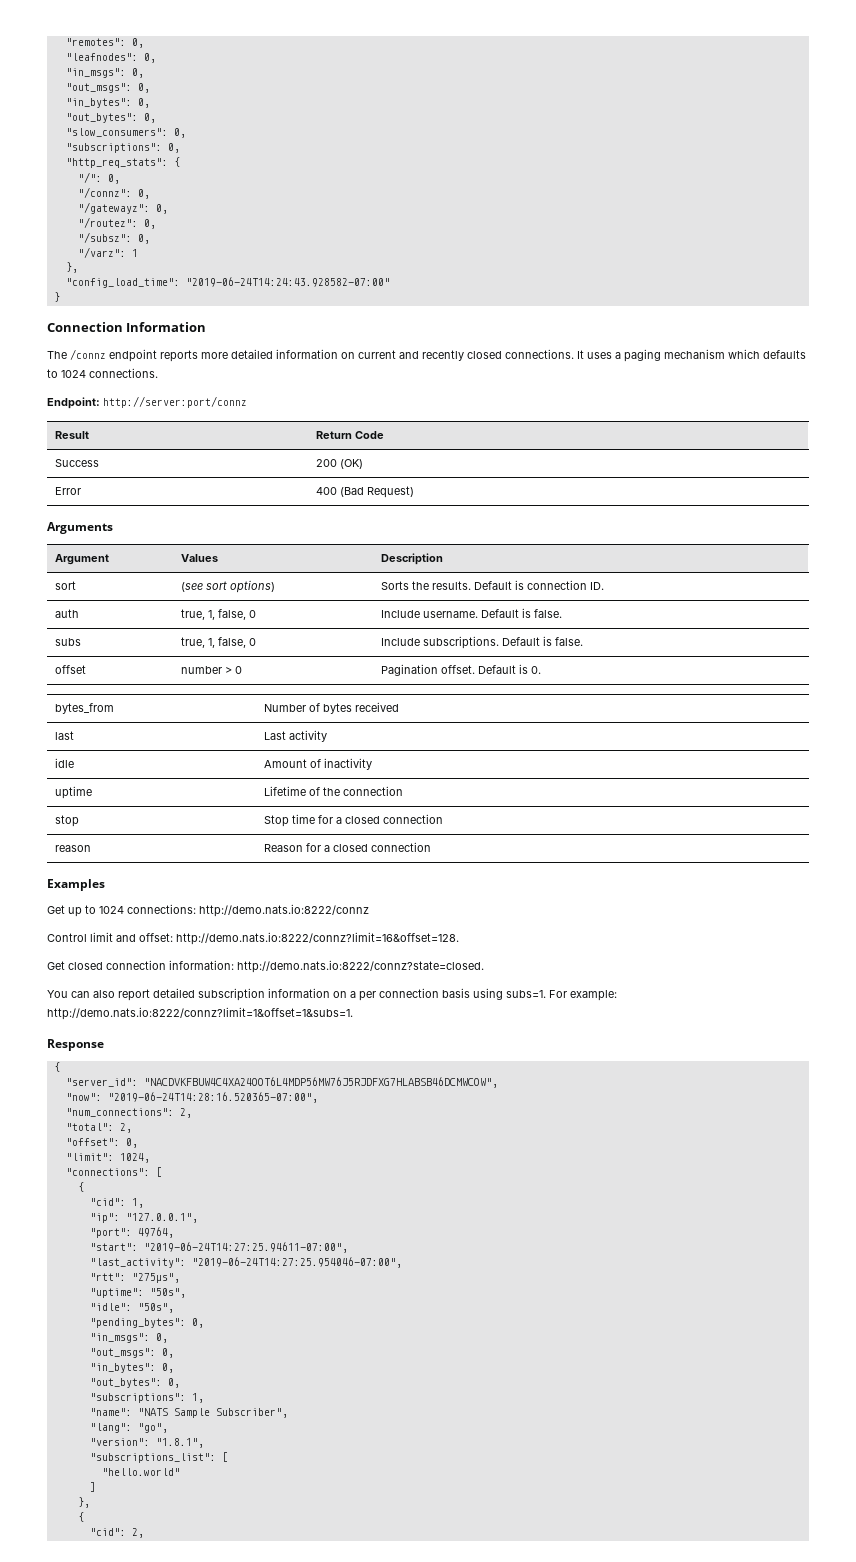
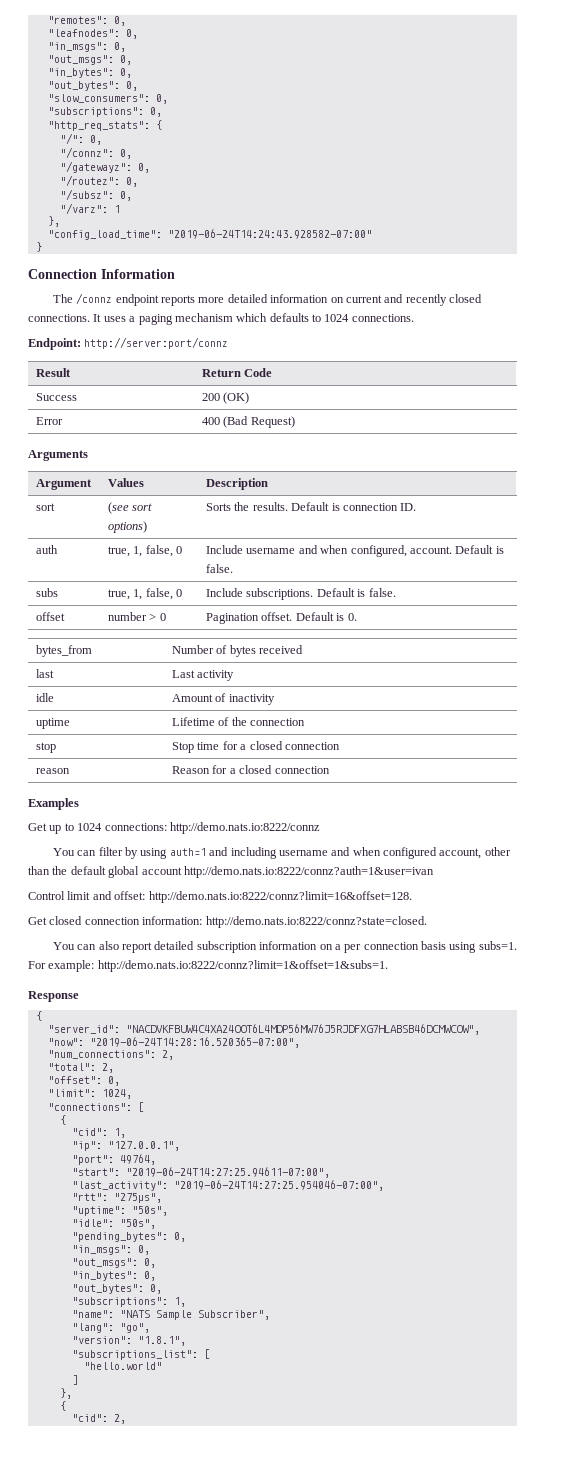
[423,611,479,618] username. -> [246,545,452,557] username and when configured, account.
(369, 910) none -> [52,847,511,859] [28,866,434,878] // You can filter by using auth=1 and including username and when configured account, other than the default global account http://demo.nats.io:8222/connz?auth=1&user=ivan

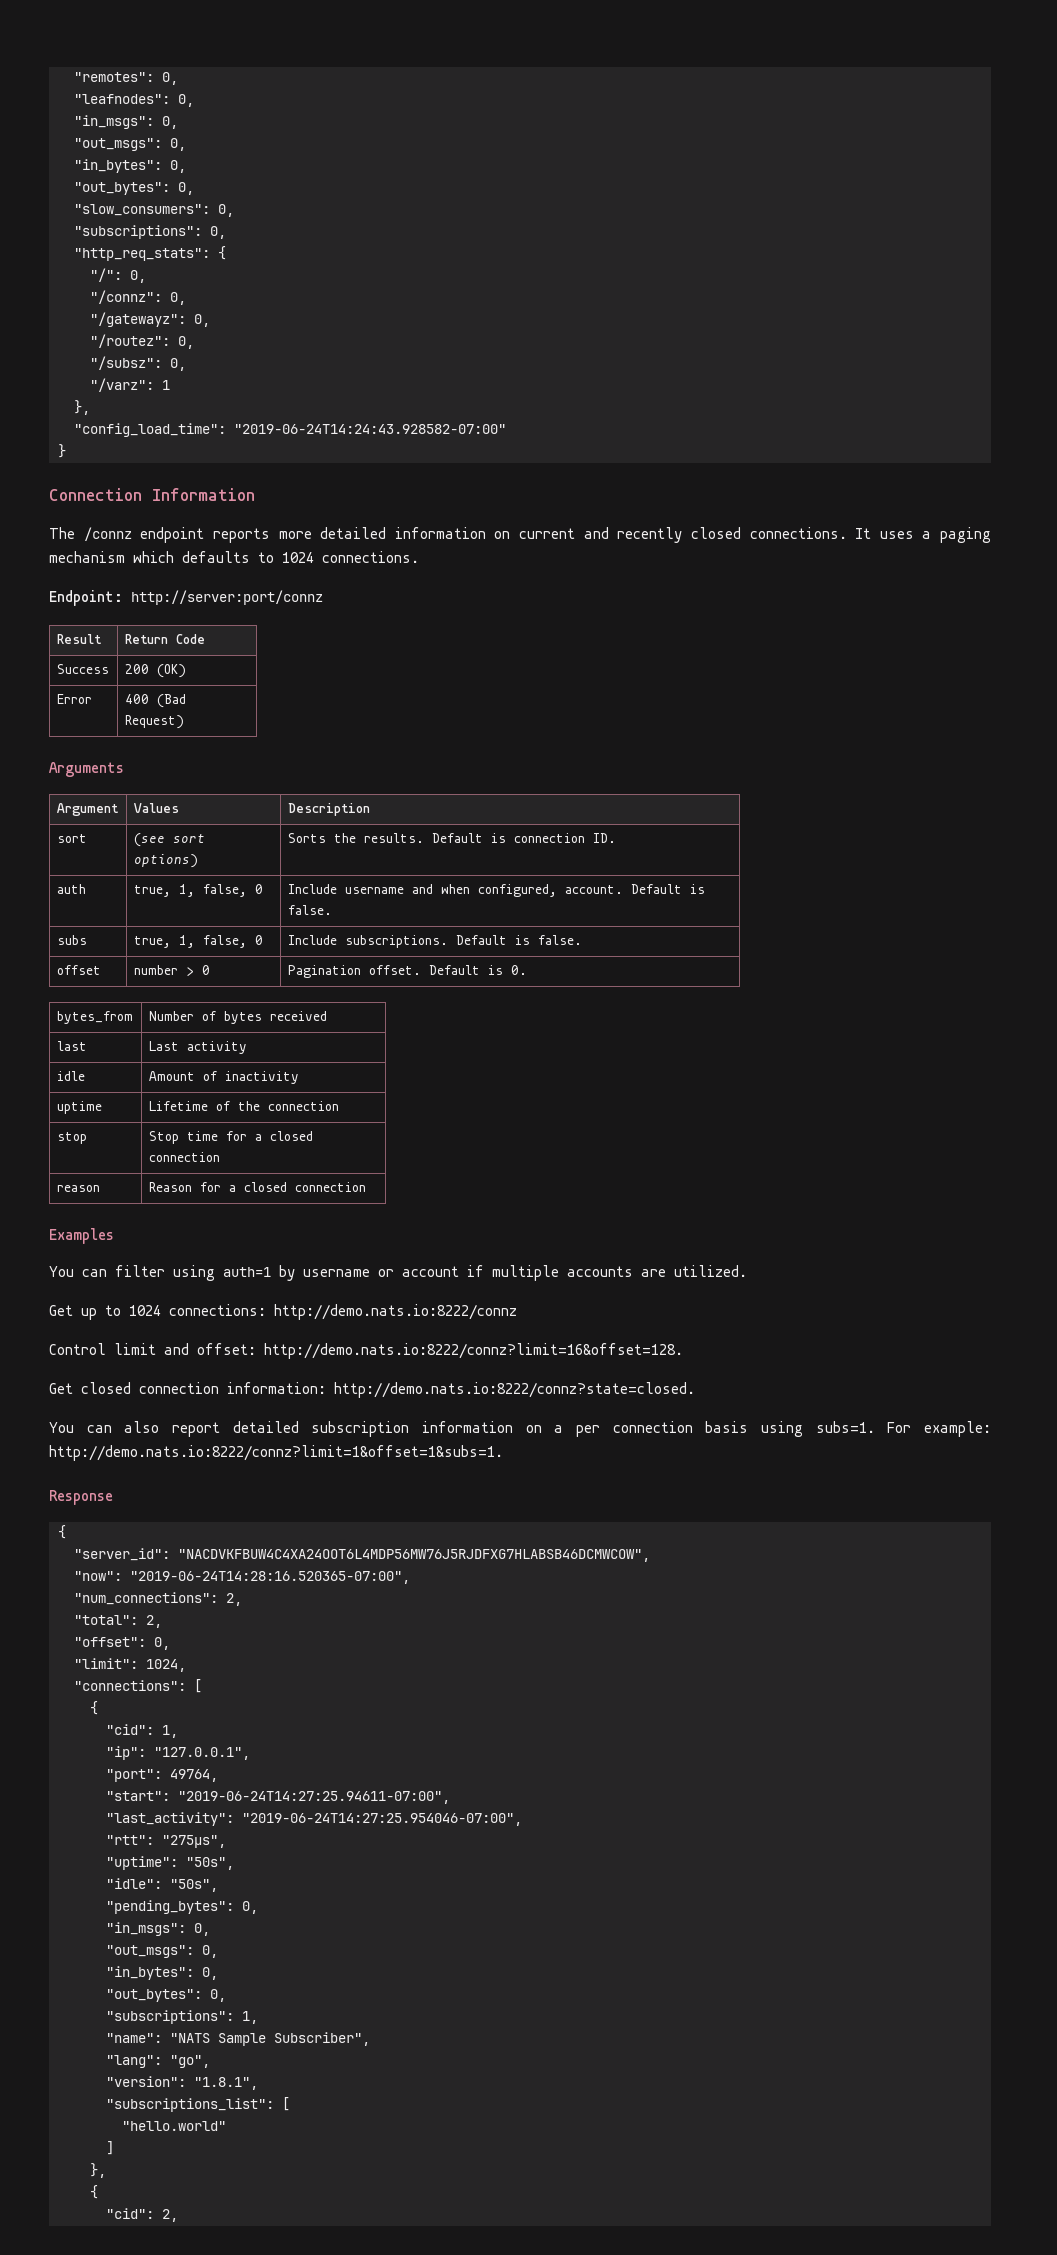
(79, 804) none -> [49,1265,747,1281] // You can filter using auth=1 by username or account if multiple accounts are utilized.
[52,847,511,859] [28,866,434,878] // You can filter by using auth=1 and including username and when configured account, other than the default global account http://demo.nats.io:8222/connz?auth=1&user=ivan -> (517, 1312) none

